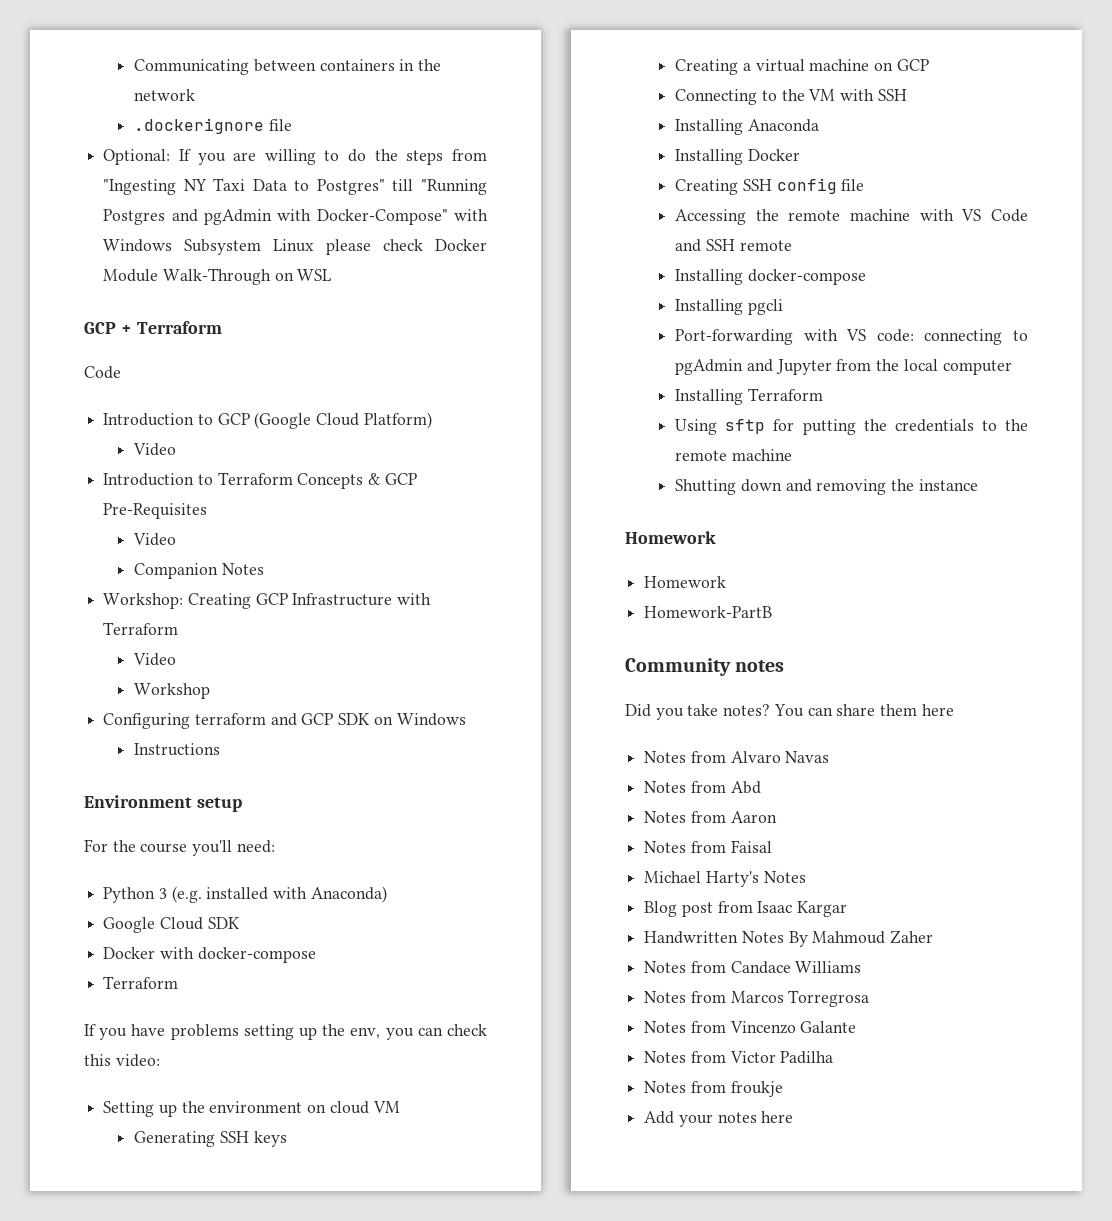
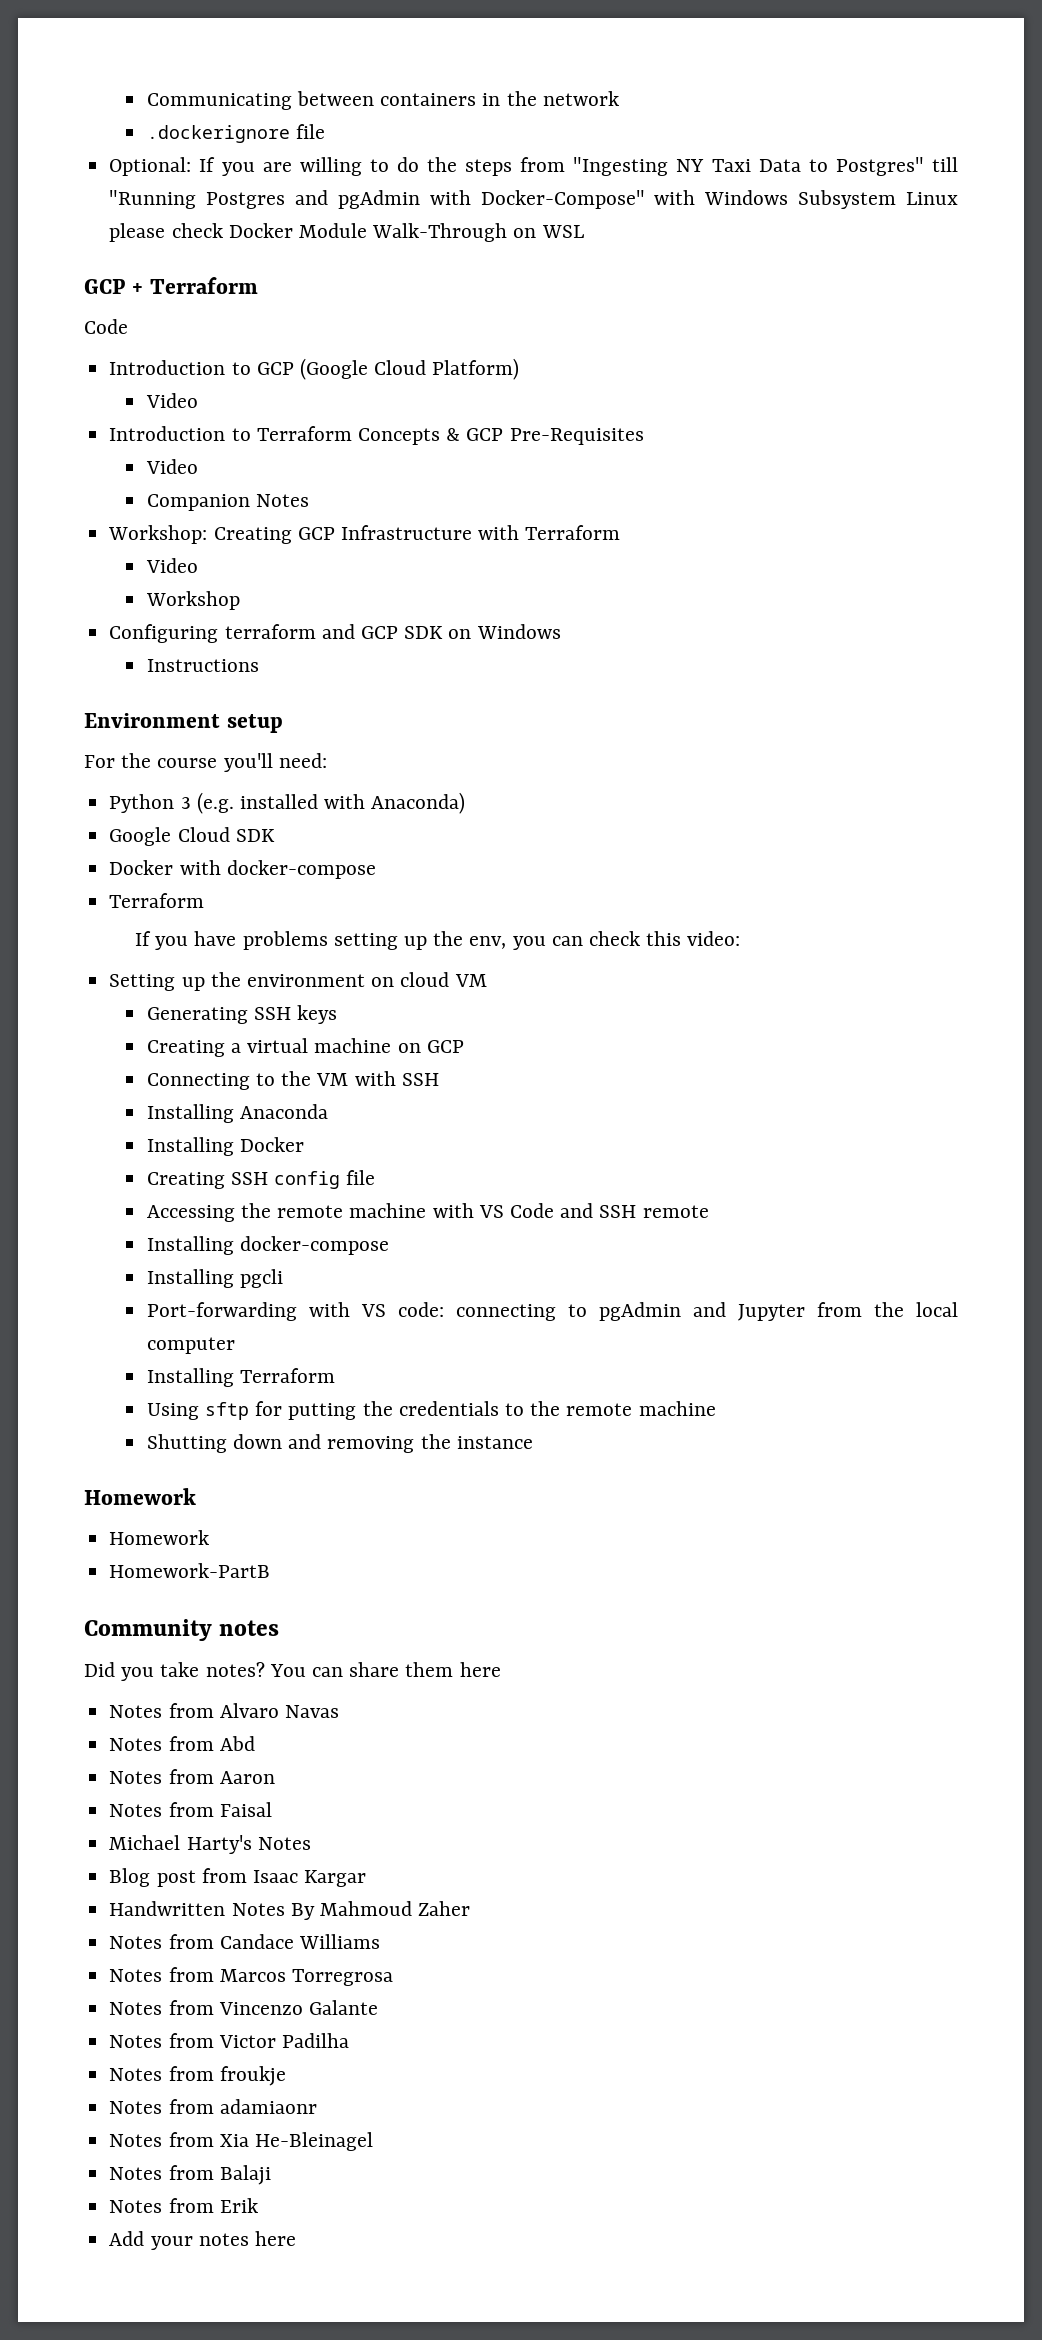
(783, 1089) none -> [109,2099,317,2114] [109,2132,373,2151] [109,2165,271,2185] [109,2198,258,2213] // Notes from adamiaonr // Notes from Xia He-Bleinagel // Notes from Balaji // Notes from Erik

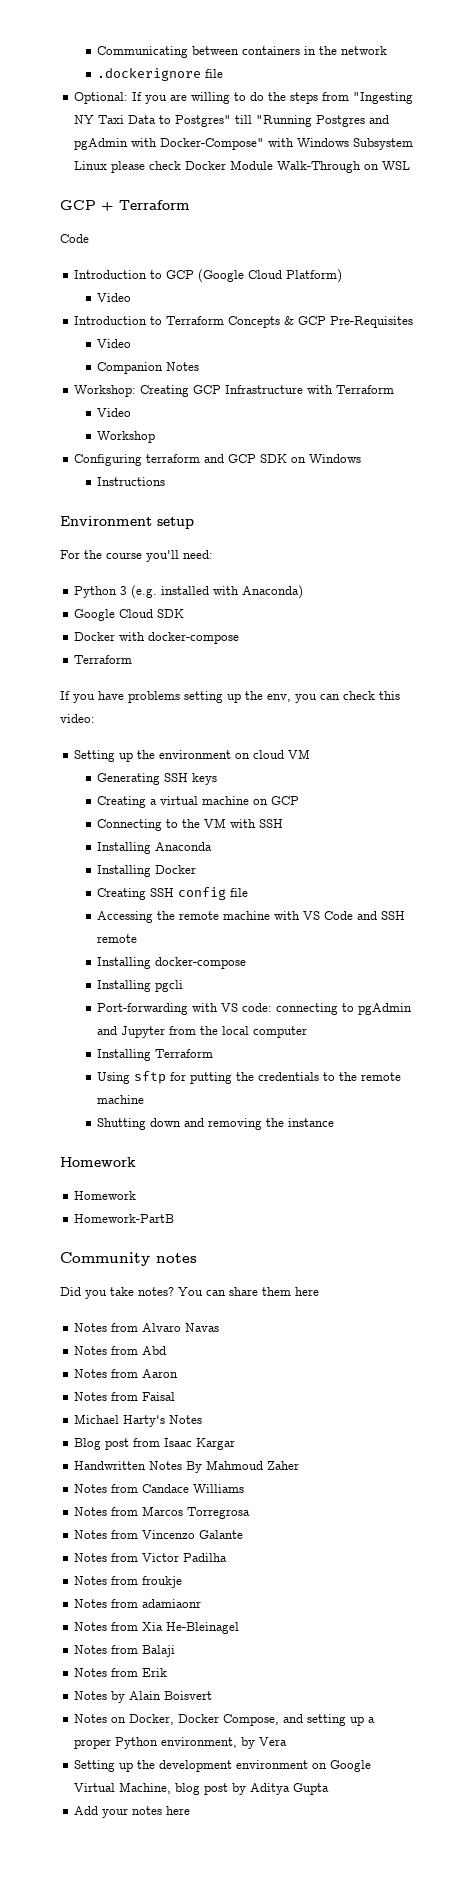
(258, 2205) none -> [74,1691,213,1703] [74,1714,376,1726] [74,1737,288,1749] [74,1760,372,1772] [74,1782,330,1795] // Notes by Alain Boisvert // Notes on Docker, Docker Compose, and setting up a proper Python environment, by Vera // Setting up the development environment on Google Virtual Machine, blog post by Aditya Gupta

